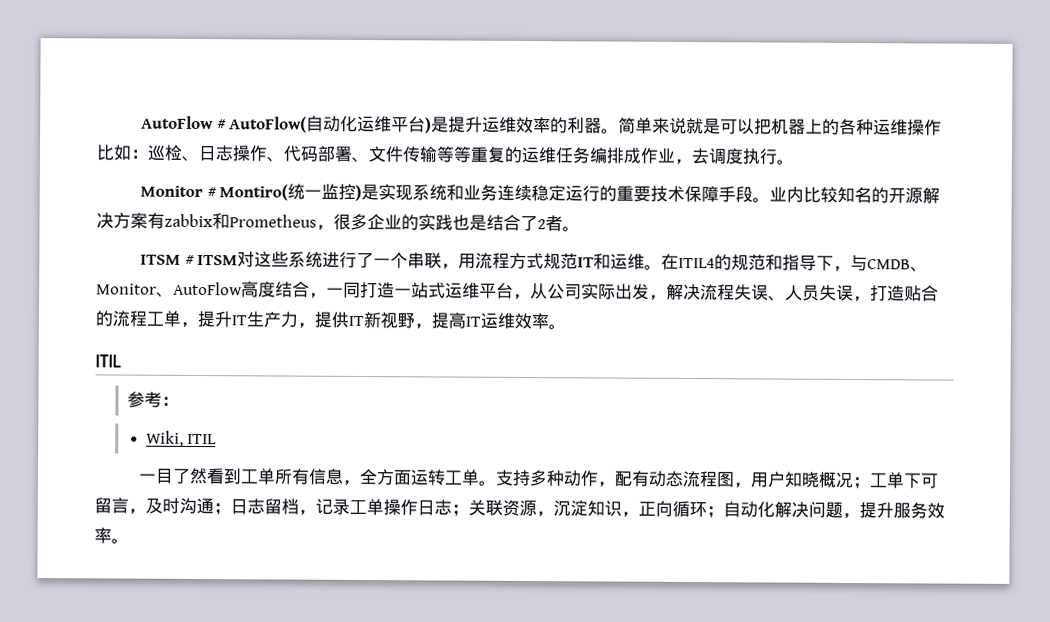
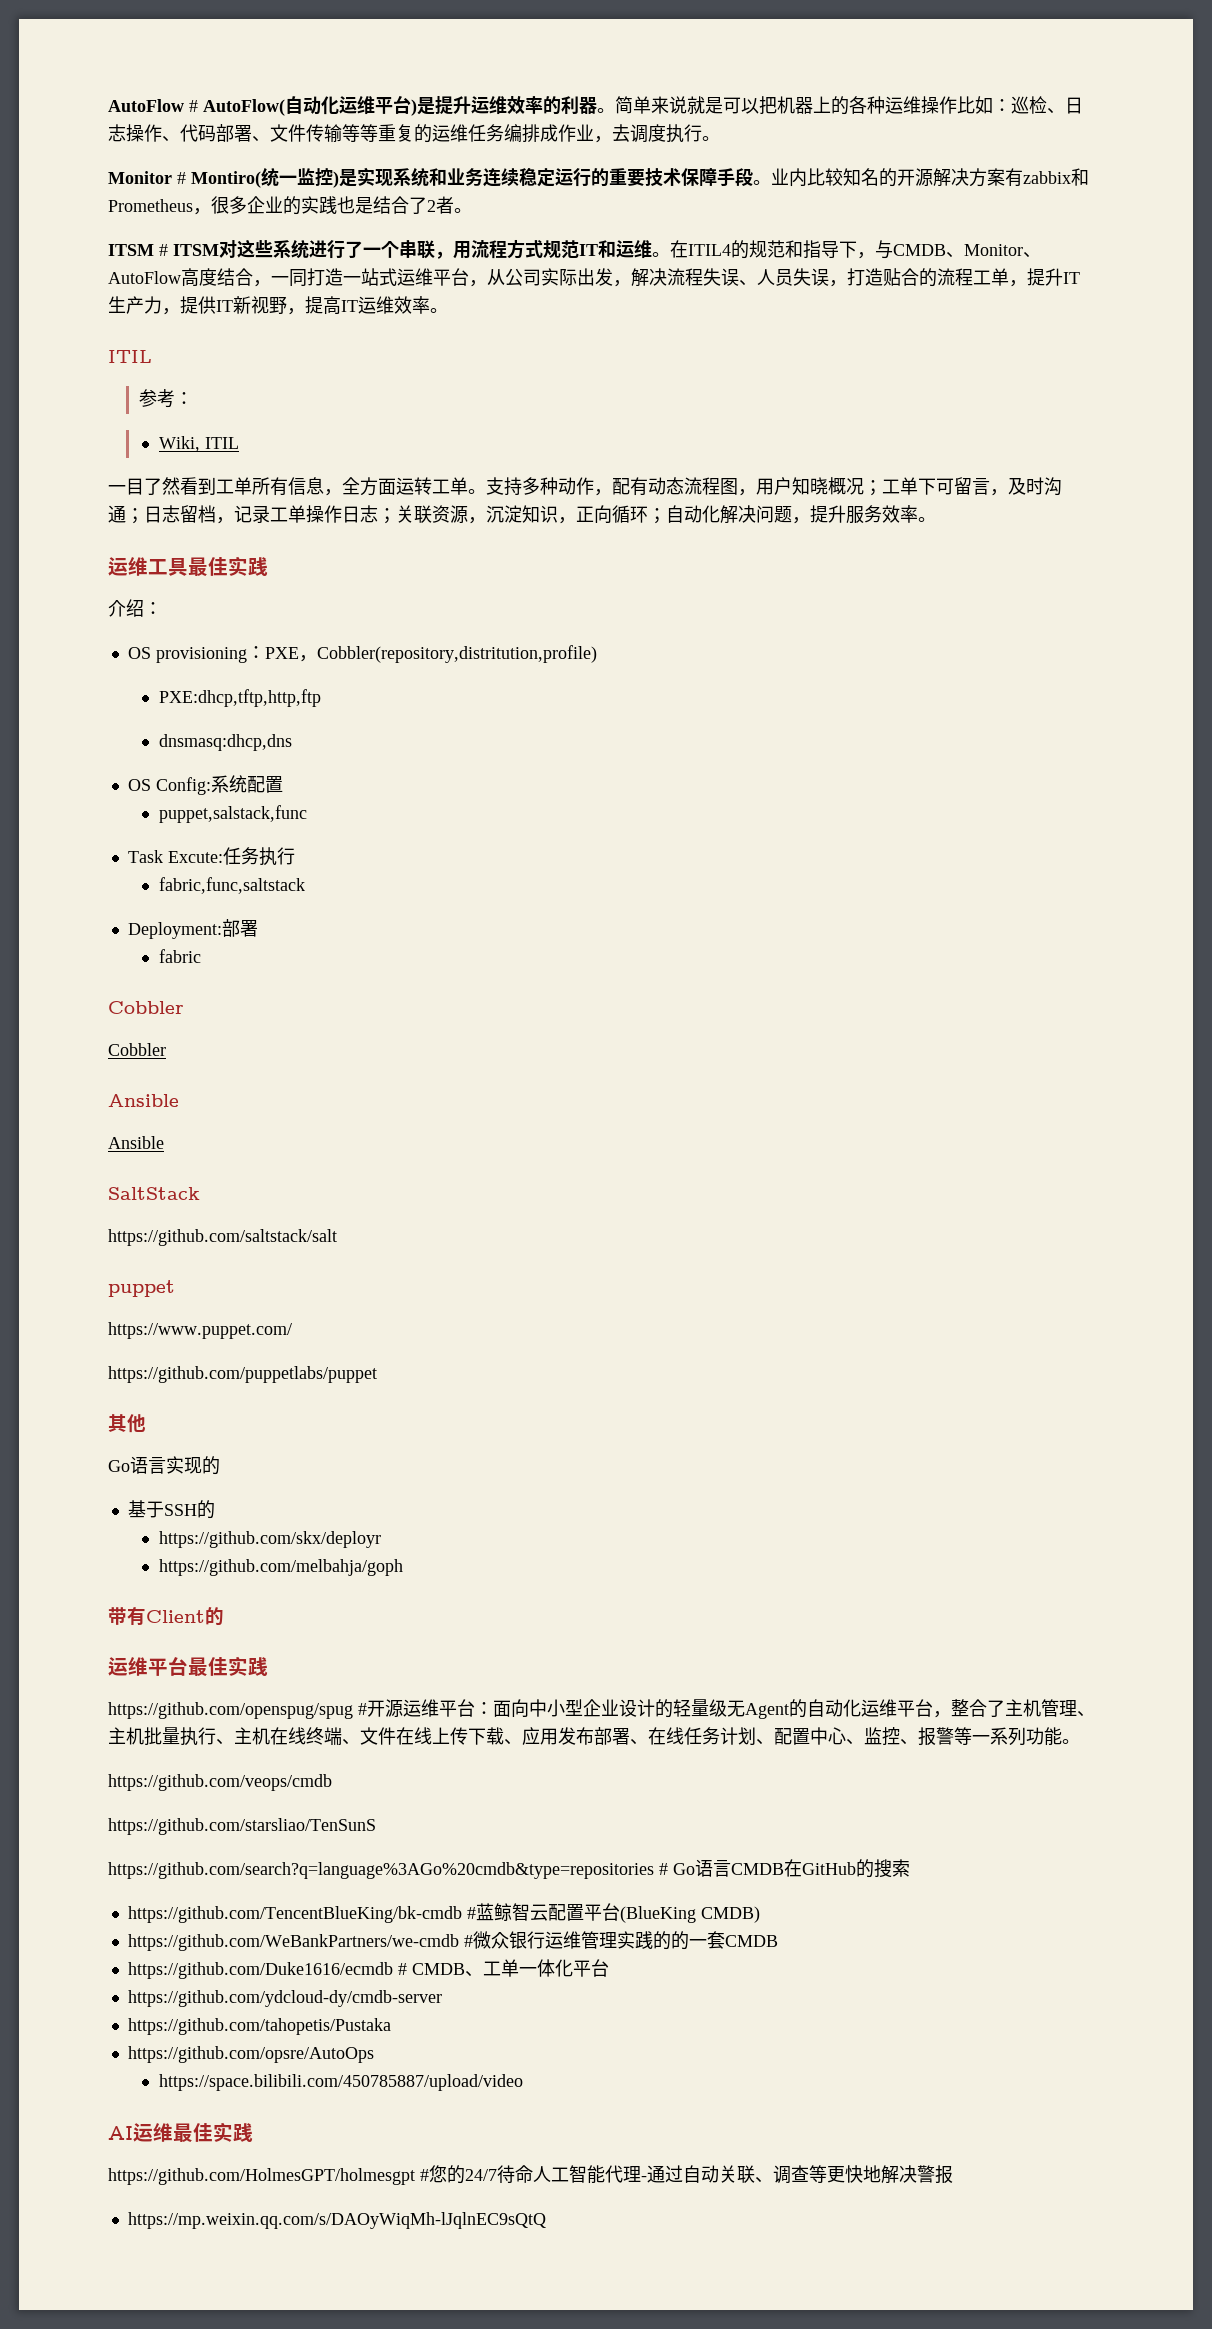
(129, 541) none -> [108,556,268,576] [108,599,162,617] [127,645,597,663] [158,689,321,707] [158,734,292,751] [127,775,283,795] [158,805,307,823] [127,847,295,866] [158,877,305,894] [127,919,258,939] [158,949,201,963] [108,1001,184,1014] [108,1043,166,1056] [108,1094,179,1107] [108,1136,164,1149] [108,1187,200,1200] [108,1229,337,1246] [108,1280,175,1297] [108,1322,292,1339] [108,1366,377,1383] [108,1414,146,1433] [108,1456,220,1475] [127,1500,215,1519] [158,1531,381,1548] [158,1559,403,1576] [108,1607,224,1626] [108,1656,268,1676] [108,1699,1095,1719] [108,1727,1080,1746] [108,1774,332,1791] [108,1818,376,1835] [108,1859,910,1879] [127,1903,760,1923] [127,1931,778,1951] [127,1959,609,1979] [127,1990,442,2007] [127,2018,391,2035] [127,2046,374,2063] [158,2074,523,2091] [108,2122,253,2142] [108,2165,953,2185] [127,2212,546,2229] // 运维工具最佳实践 // 介绍： // OS provisioning：PXE，Cobbler(repository,distritution,profile) // PXE:dhcp,tftp,http,ftp // dnsmasq:dhcp,dns // OS Config:系统配置 // puppet,salstack,func // Task Excute:任务执行 // fabric,func,saltstack // Deployment:部署 // fabric // Cobbler // Cobbler // Ansible // Ansible // SaltStack // https://github.com/saltstack/salt // puppet // https://www.puppet.com/ // https://github.com/puppetlabs/puppet // 其他 // Go语言实现的 // 基于SSH的 // https://github.com/skx/deployr // https://github.com/melbahja/goph // 带有Client的 // 运维平台最佳实践 // https://github.com/openspug/spug #开源运维平台：面向中小型企业设计的轻量级无Agent的自动化运维平台，整合了主机管理、主机批量执行、主机在线终端、文件在线上传下载、应用发布部署、在线任务计划、配置中心、监控、报警等一系列功能。 // https://github.com/veops/cmdb // https://github.com/starsliao/TenSunS // https://github.com/search?q=language%3AGo%20cmdb&type=repositories # Go语言CMDB在GitHub的搜索 // https://github.com/TencentBlueKing/bk-cmdb #蓝鲸智云配置平台(BlueKing CMDB) // https://github.com/WeBankPartners/we-cmdb #微众银行运维管理实践的的一套CMDB // https://github.com/Duke1616/ecmdb # CMDB、工单一体化平台 // https://github.com/ydcloud-dy/cmdb-server // https://github.com/tahopetis/Pustaka // https://github.com/opsre/AutoOps // https://space.bilibili.com/450785887/upload/video // AI运维最佳实践 // https://github.com/HolmesGPT/holmesgpt #您的24/7待命人工智能代理-通过自动关联、调查等更快地解决警报 // https://mp.weixin.qq.com/s/DAOyWiqMh-lJqlnEC9sQtQ

